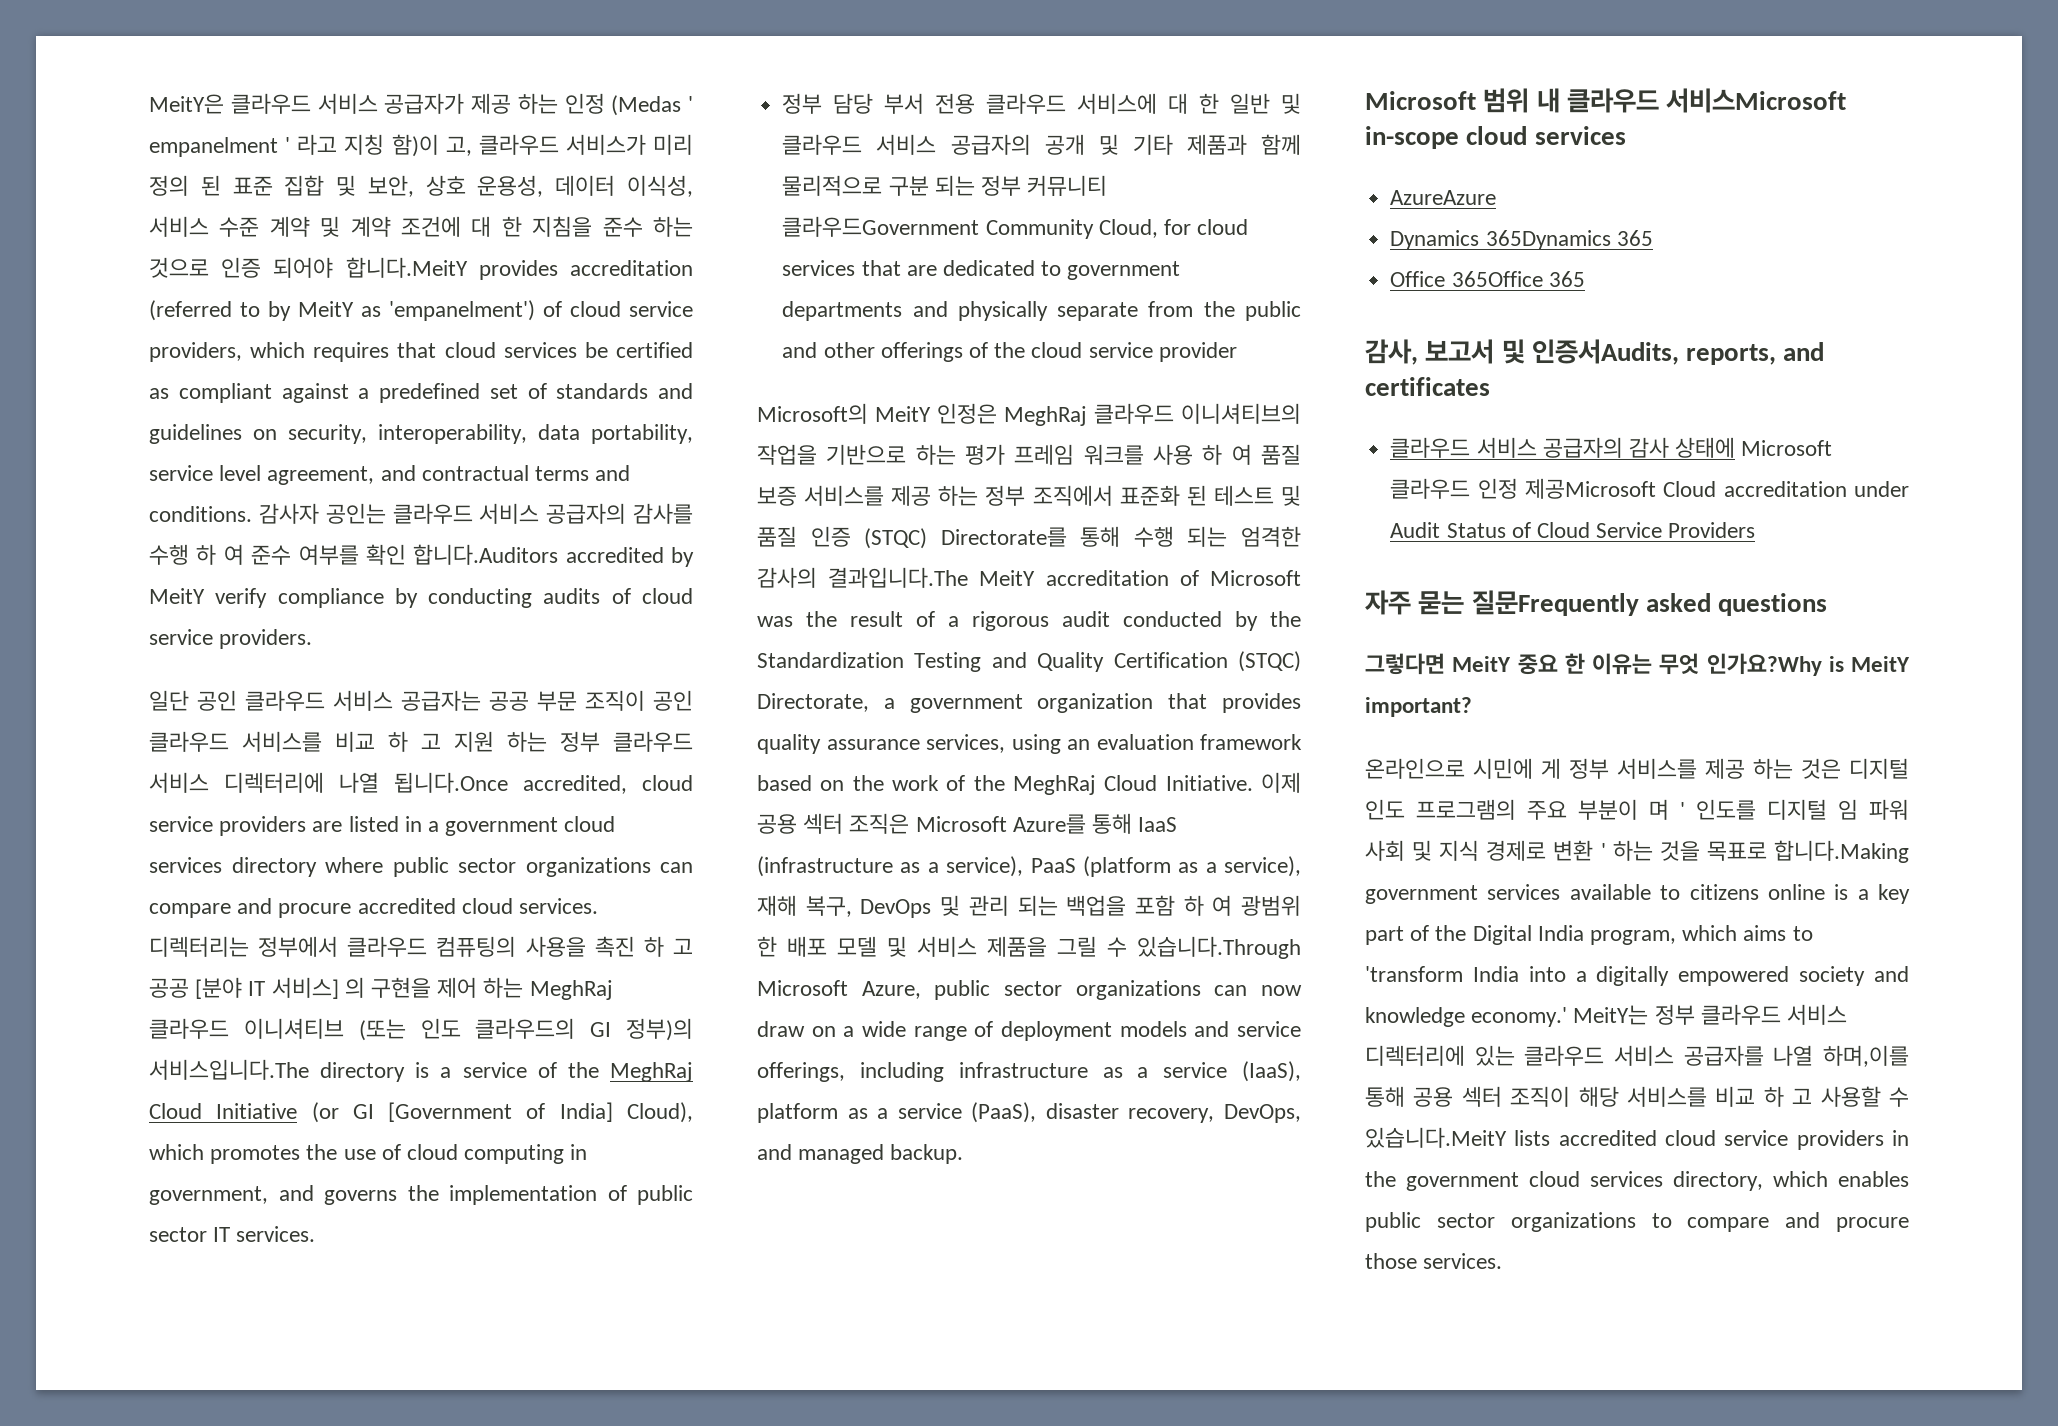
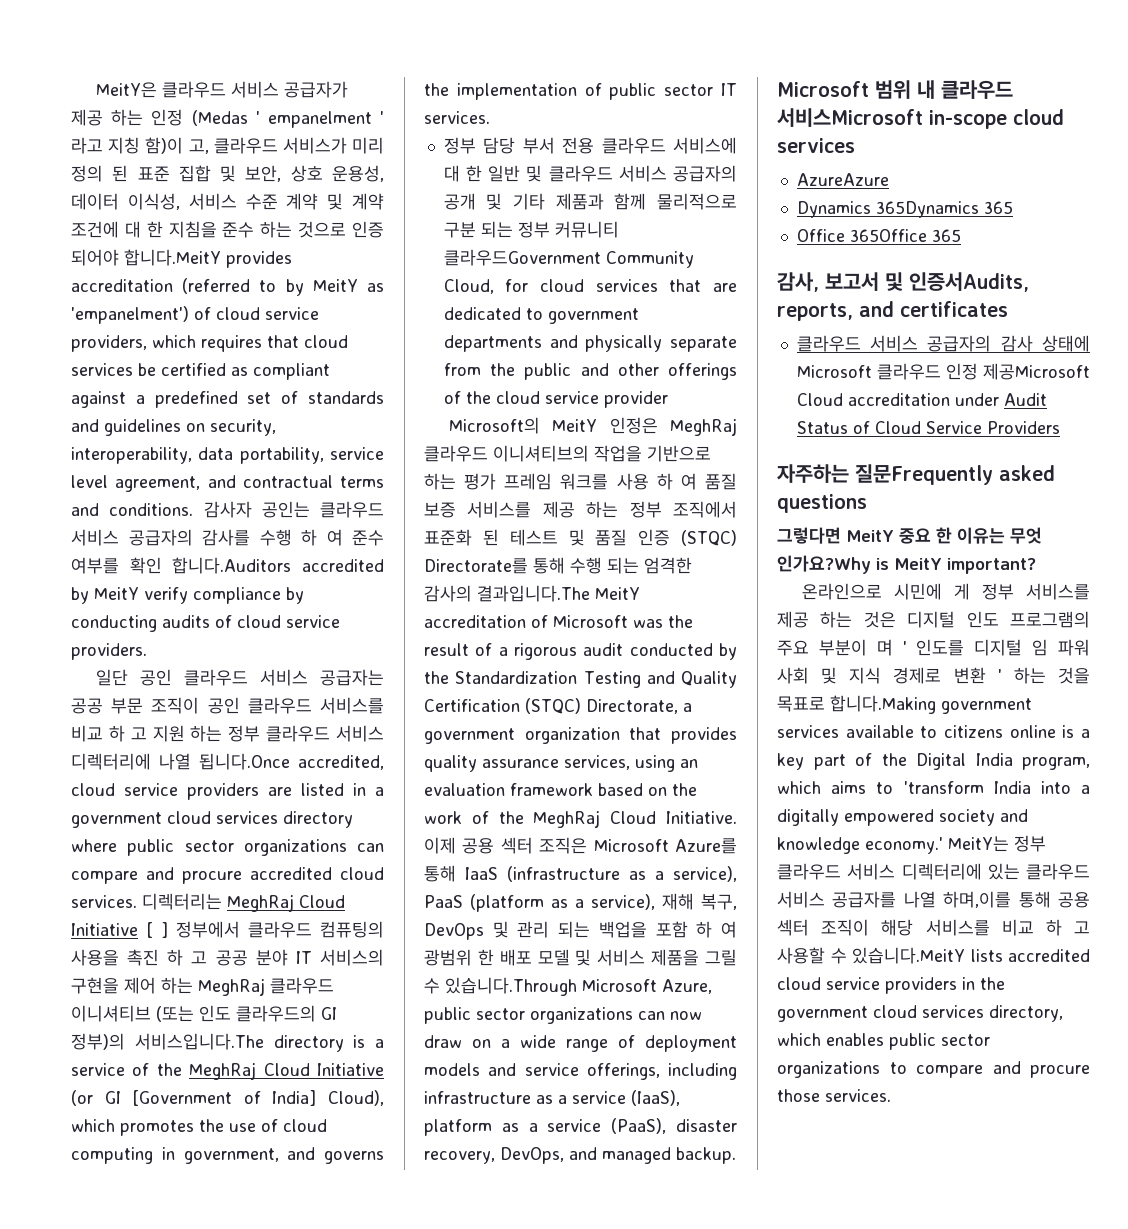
(249, 946) none -> [227,894,345,912] [71,922,168,938] MeghRaj Cloud Initiative [ ]
[195,977,365,999] [분야 IT 서비스] 의 -> [255,949,384,966] 분야 IT 서비스의
[1365,590,1465,615] 자주 묻는 -> [777,464,849,483] 자주하는

